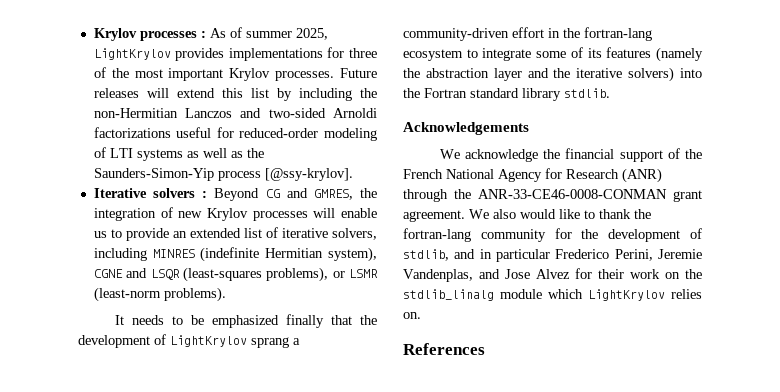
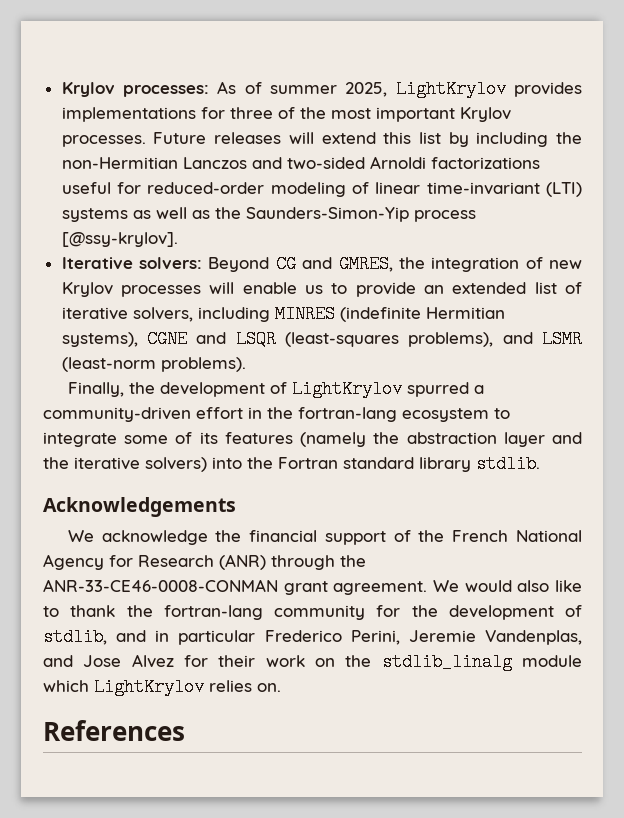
[93,28,206,41] Krylov processes : -> [61,82,210,97] Krylov processes:
[109,148,133,158] LTI -> [375,182,582,197] linear time-invariant (LTI)
[153,188,208,198] solvers : -> [139,257,203,269] solvers:
[328,247,377,262] system), -> [61,332,138,347] systems),
[332,271,345,278] or -> [502,332,533,344] and
[114,314,352,328] It needs to be emphasized finally that -> [67,382,124,397] Finally,
[251,337,289,348] sprang -> [406,382,469,397] spurred
[493,209,556,219] also would -> [464,580,550,592] would also

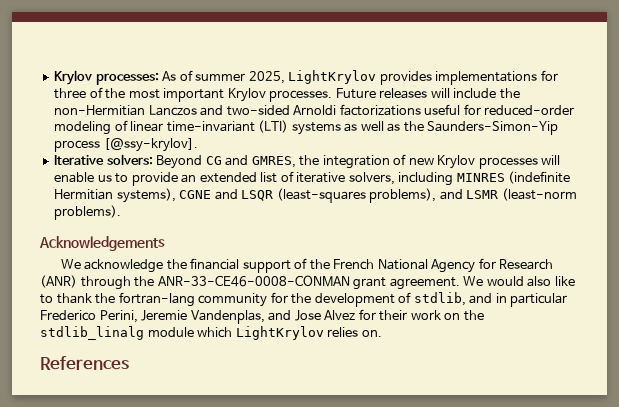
[321,132,549,147] extend this list by including -> [453,88,497,99] include
[67,380,484,398] [43,407,510,422] [43,432,582,447] [43,455,540,473] // Finally, the development of LightKrylov spurred a community-driven effort in the fortran-lang ecosystem to integrate some of its features (namely the abstraction layer and the iterative solvers) into the Fortran standard library stdlib. -> (122, 212) none

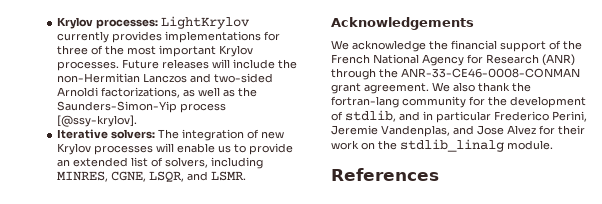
[162,70,377,84] As of summer 2025, LightKrylov -> [161,16,251,29] [57,31,110,43] LightKrylov currently
[339,104,575,116] [54,120,341,135] factorizations useful for reduced-order modeling of linear time-invariant (LTI) systems -> [101,87,181,98] factorizations,
[156,155,320,169] Beyond CG and GMRES, the -> [158,129,180,139] The
[296,172,346,183] iterative -> (164, 162) none
[456,171,571,184] [54,188,577,203] [54,205,122,220] MINRES (indefinite Hermitian systems), CGNE and LSQR (least-squares problems), and LSMR (least-norm problems). -> [57,171,247,182] MINRES, CGNE, LSQR, and LSMR.
[486,276,575,287] [40,294,53,304] would also like to -> [453,82,475,92] also
[147,326,382,340] module which LightKrylov relies on. -> [507,140,553,150] module.

